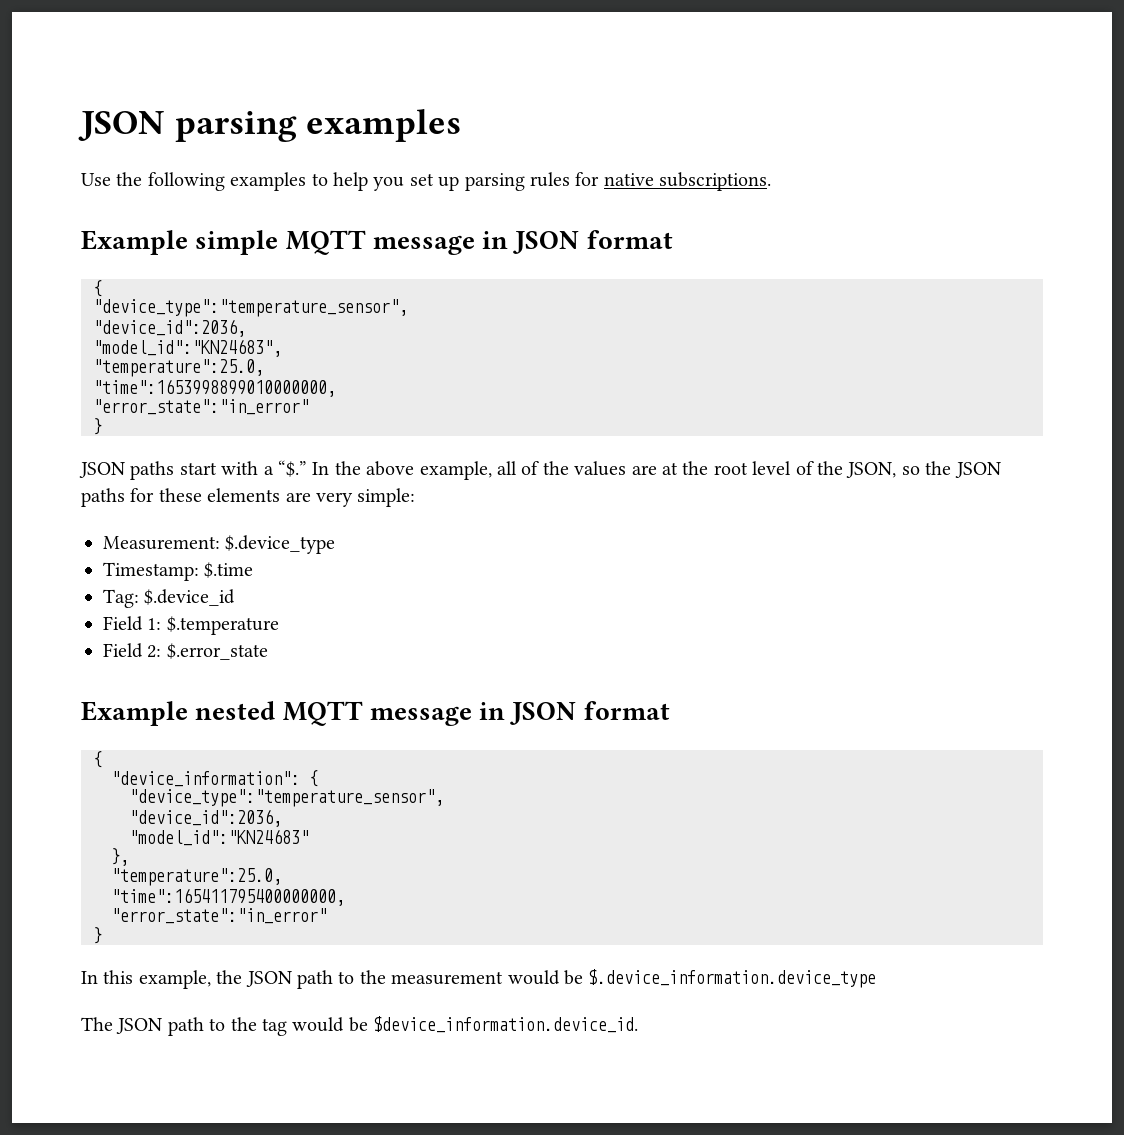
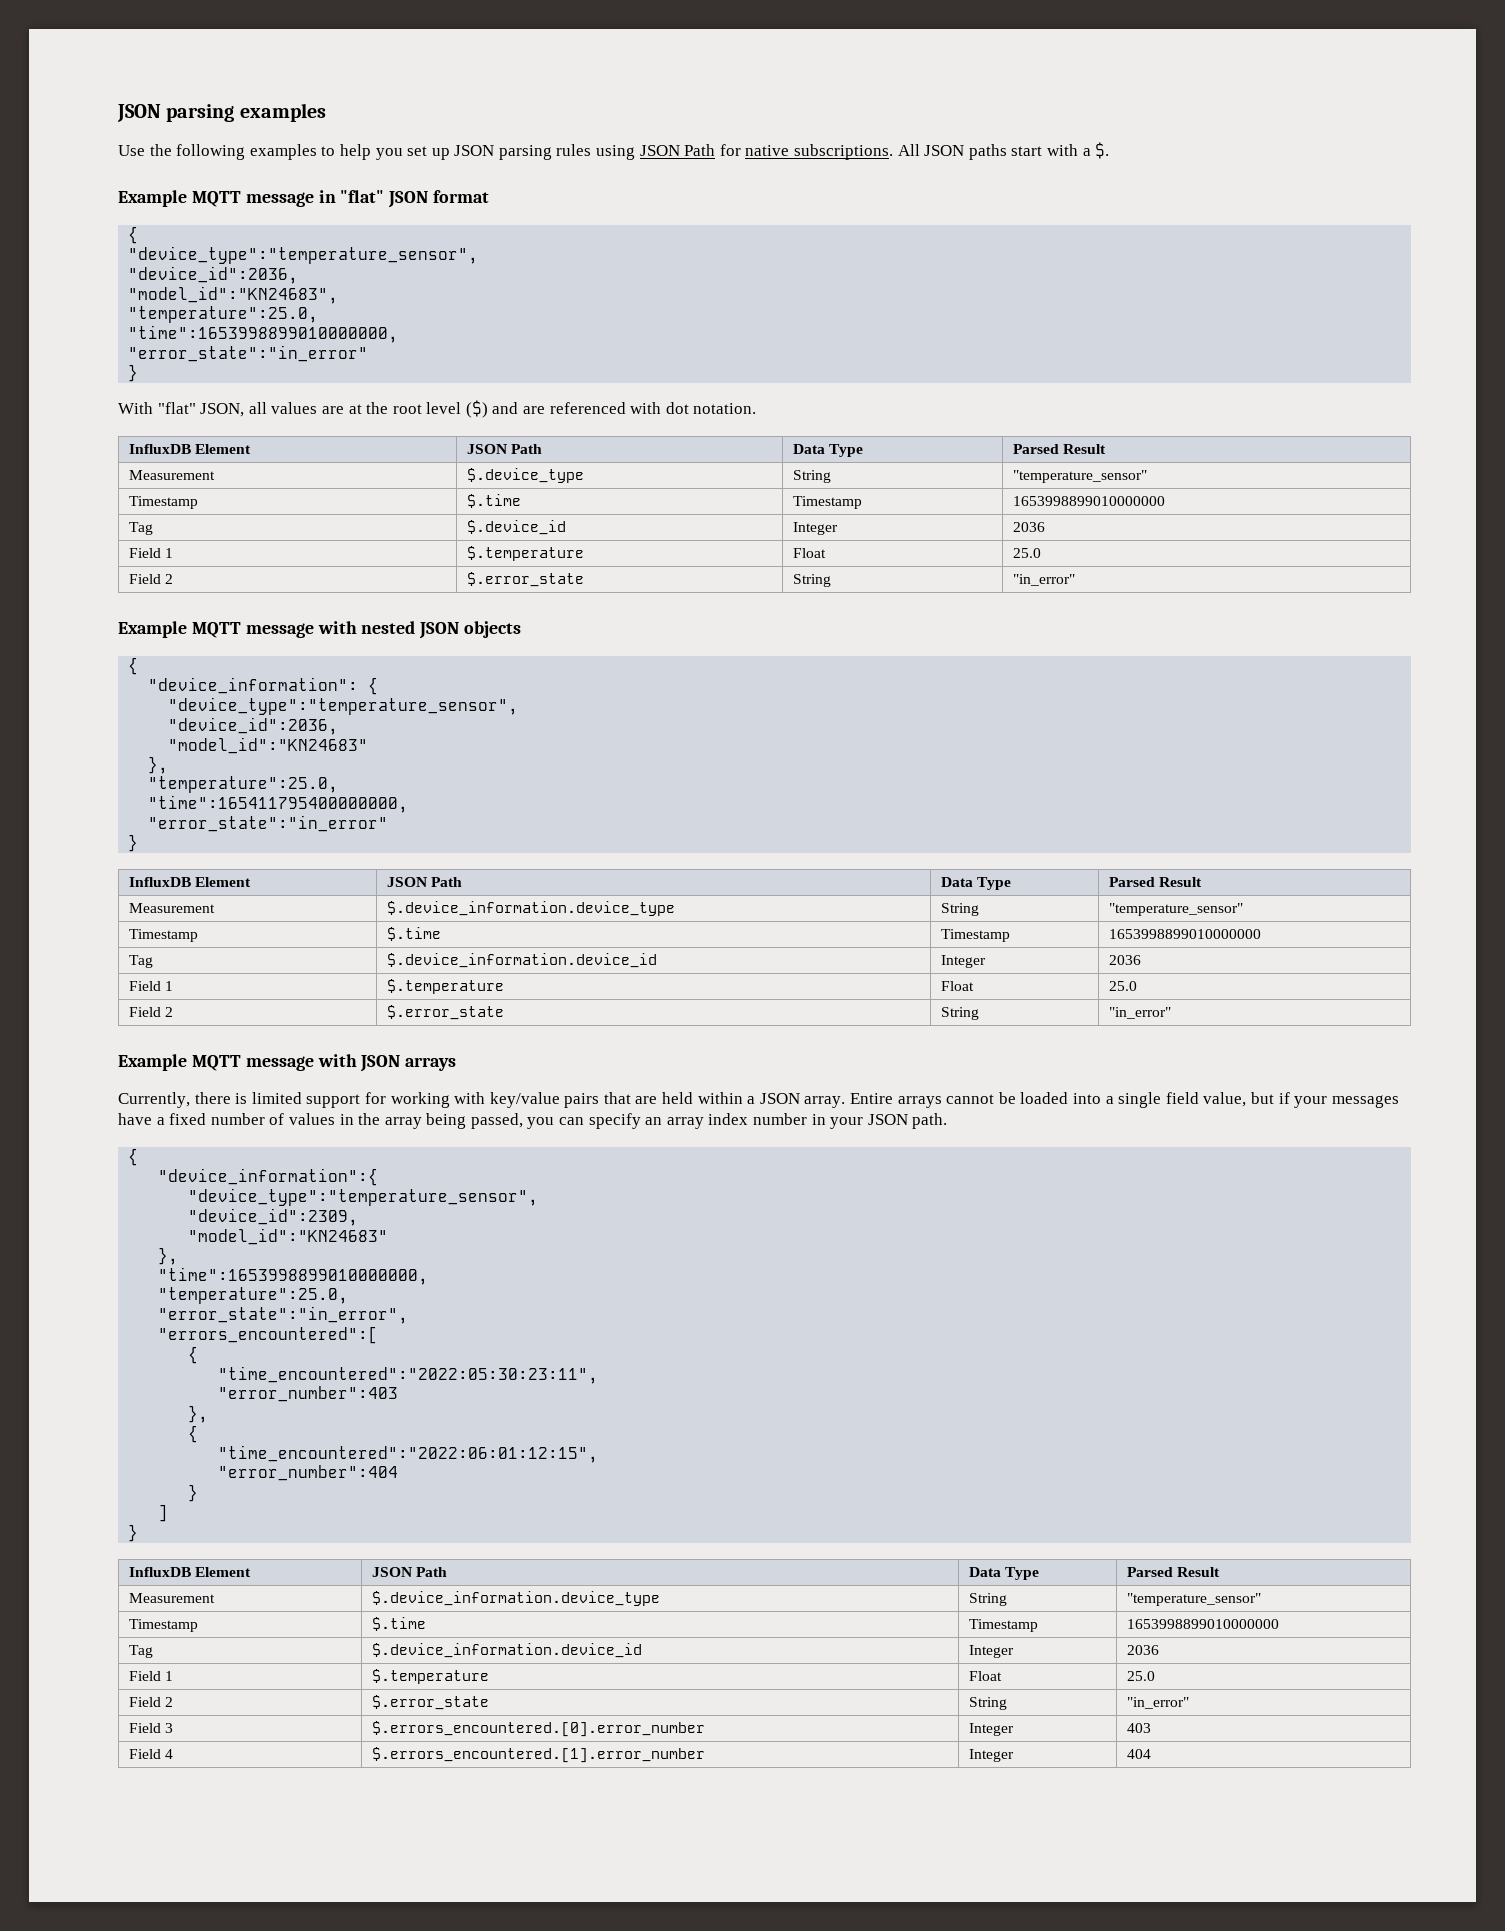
(460, 183) none -> [454,145,495,156] JSON
(570, 179) none -> [596,144,716,160] using JSON Path
[81,230,509,255] // Example simple MQTT message in -> [897,142,1110,160] [118,190,385,207] All JSON paths start with a $. // Example MQTT message in "flat"
[79,460,569,480] JSON paths start with a “$.” In the above example, all of the -> [118,402,267,417] With "flat" JSON, all
[795,461,1001,478] [81,488,416,507] [103,535,336,554] [103,562,254,581] [103,589,236,608] [103,616,279,635] [103,643,268,660] [81,701,670,726] of the JSON, so the JSON paths for these elements are very simple: // Measurement: $.device_type // Timestamp: $.time // Tag: $.device_id // Field 1: $.temperature // Field 2: $.error_state // Example nested MQTT message in JSON format -> [465,400,757,418] [129,444,252,454] [467,444,543,454] [793,444,864,457] [1013,444,1107,454] [129,470,216,480] [467,468,585,483] [793,470,832,483] [1013,470,1148,483] [129,496,199,509] [467,494,522,508] [793,496,863,509] [1013,496,1166,506] [129,522,154,535] [467,520,567,535] [793,522,839,535] [1013,522,1046,532] [129,548,174,558] [467,546,585,561] [793,548,827,558] [1013,548,1042,558] [129,574,174,584] [467,572,585,587] [793,574,832,587] [1013,574,1076,586] [118,621,522,639] ($) and are referenced with dot notation. // InfluxDB Element | JSON Path | Data Type | Parsed Result // Measurement | $.device_type | String | "temperature_sensor" // Timestamp | $.time | Timestamp | 1653998899010000000 // Tag | $.device_id | Integer | 2036 // Field 1 | $.temperature | Float | 25.0 // Field 2 | $.error_state | String | "in_error" // Example MQTT message with nested JSON objects
[81,969,877,989] [81,1016,639,1036] // In this example, the JSON path to the measurement would be $.device_information.device_type // The JSON path to the tag would be $device_information.device_id. -> [129,877,252,887] [387,877,463,887] [941,877,1012,890] [1109,877,1203,887] [129,903,216,913] [387,901,676,916] [941,903,980,916] [1109,903,1244,916] [129,929,199,942] [387,927,442,941] [941,929,1011,942] [1109,929,1262,939] [129,955,154,968] [387,953,658,968] [941,955,987,968] [1109,955,1142,965] [129,981,174,991] [387,979,505,994] [941,981,975,991] [1109,981,1138,991] [129,1007,174,1017] [387,1005,505,1020] [941,1007,980,1020] [1109,1007,1172,1019] [118,1054,457,1072] [118,1092,1399,1108] [118,1113,948,1129] [128,1148,139,1166] [158,1168,379,1186] [188,1188,539,1206] [188,1208,359,1226] [188,1228,389,1245] [158,1247,179,1265] [158,1267,429,1285] [158,1287,349,1304] [158,1306,409,1324] [158,1326,379,1344] [188,1346,199,1364] [218,1366,599,1384] [218,1386,399,1402] [188,1405,209,1423] [188,1425,199,1443] [218,1445,599,1463] [218,1465,399,1481] [188,1484,199,1502] [158,1504,169,1522] [128,1524,139,1542] [129,1567,252,1577] [372,1567,448,1577] [969,1567,1040,1580] [1127,1567,1221,1577] [129,1593,216,1603] [372,1591,661,1606] [969,1593,1008,1606] [1127,1593,1262,1606] [129,1619,199,1632] [372,1617,427,1631] [969,1619,1039,1632] [1127,1619,1280,1629] [129,1645,154,1658] [372,1643,643,1658] [969,1645,1015,1658] [1127,1645,1160,1655] [129,1671,174,1681] [372,1669,490,1684] [969,1671,1003,1681] [1127,1671,1156,1681] [129,1697,174,1707] [372,1695,490,1710] [969,1697,1008,1710] [1127,1697,1190,1709] [129,1723,174,1733] [372,1721,706,1737] [969,1723,1015,1736] [1127,1723,1152,1733] [129,1749,174,1759] [372,1747,706,1763] [969,1749,1015,1762] [1127,1749,1152,1759] // InfluxDB Element | JSON Path | Data Type | Parsed Result // Measurement | $.device_information.device_type | String | "temperature_sensor" // Timestamp | $.time | Timestamp | 1653998899010000000 // Tag | $.device_information.device_id | Integer | 2036 // Field 1 | $.temperature | Float | 25.0 // Field 2 | $.error_state | String | "in_error" // Example MQTT message with JSON arrays // Currently, there is limited support for working with key/value pairs that are held within a JSON array. Entire arrays cannot be loaded into a single field value, but if your messages have a fixed number of values in the array being passed, you can specify an array index number in your JSON path. // { // "device_information":{ // "device_type":"temperature_sensor", // "device_id":2309, // "model_id":"KN24683" // }, // "time":1653998899010000000, // "temperature":25.0, // "error_state":"in_error", // "errors_encountered":[ // { // "time_encountered":"2022:05:30:23:11", // "error_number":403 // }, // { // "time_encountered":"2022:06:01:12:15", // "error_number":404 // } // ] // } // InfluxDB Element | JSON Path | Data Type | Parsed Result // Measurement | $.device_information.device_type | String | "temperature_sensor" // Timestamp | $.time | Timestamp | 1653998899010000000 // Tag | $.device_information.device_id | Integer | 2036 // Field 1 | $.temperature | Float | 25.0 // Field 2 | $.error_state | String | "in_error" // Field 3 | $.errors_encountered.[0].error_number | Integer | 403 // Field 4 | $.errors_encountered.[1].error_number | Integer | 404

